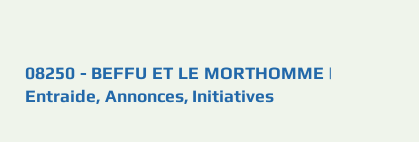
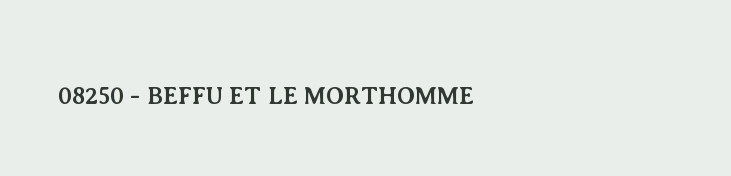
[328,67,334,80] [25,89,275,104] | Entraide, Annonces, Initiatives -> (475, 95) none

